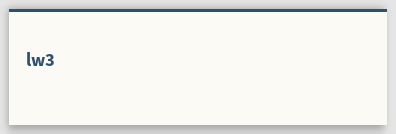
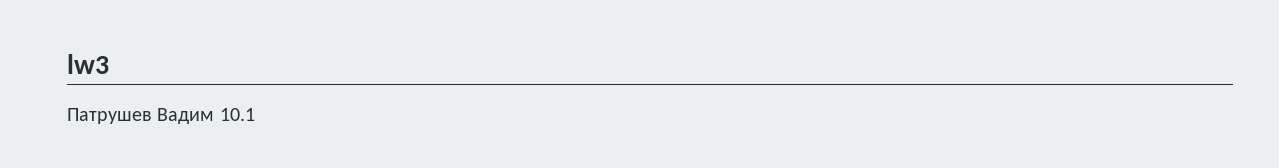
(55, 59) none -> [67,108,255,124] // Патрушев Вадим 10.1

